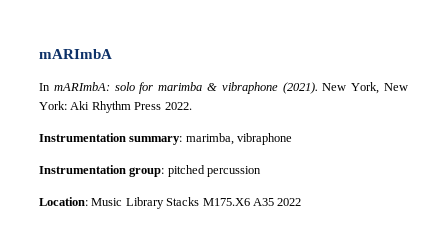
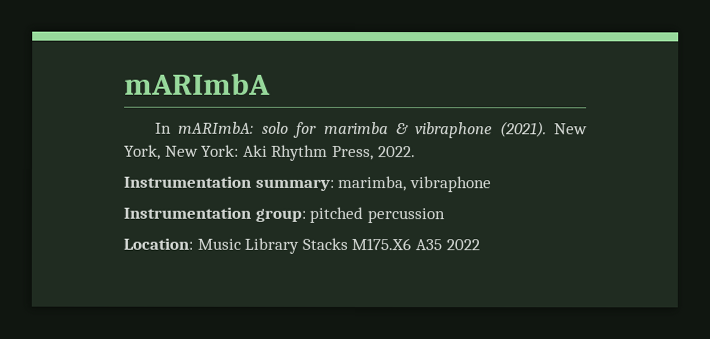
[134,102,162,110] Press -> [331,145,374,161] Press,

